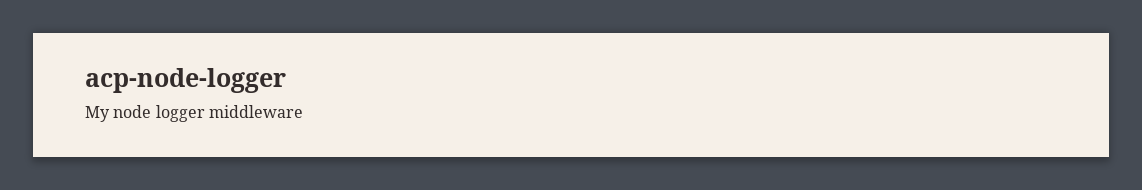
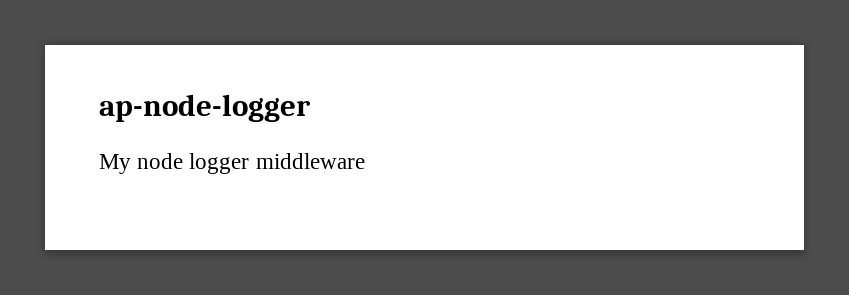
[85,68,286,93] acp-node-logger -> [99,94,311,122] ap-node-logger

